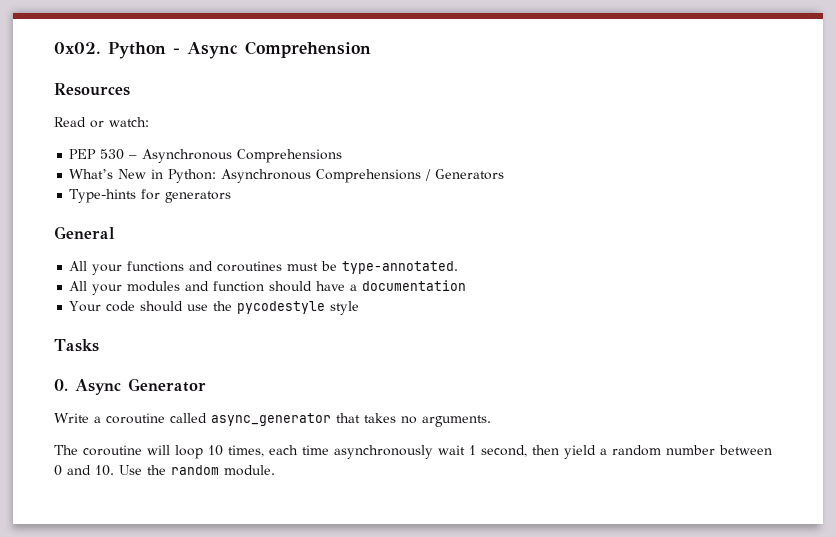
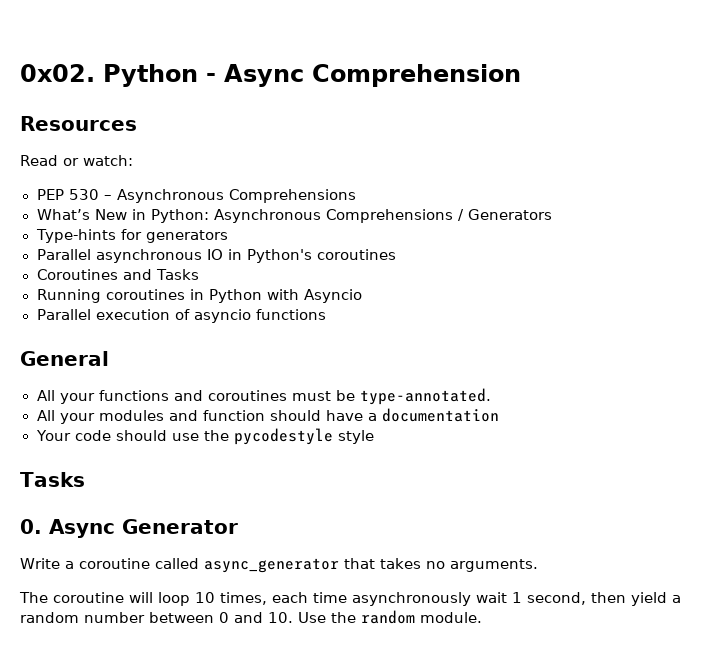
(232, 197) none -> [36,249,396,263] [36,269,200,280] [36,289,362,303] [36,309,326,323] // Parallel asynchronous IO in Python's coroutines // Coroutines and Tasks // Running coroutines in Python with Asyncio // Parallel execution of asyncio functions

